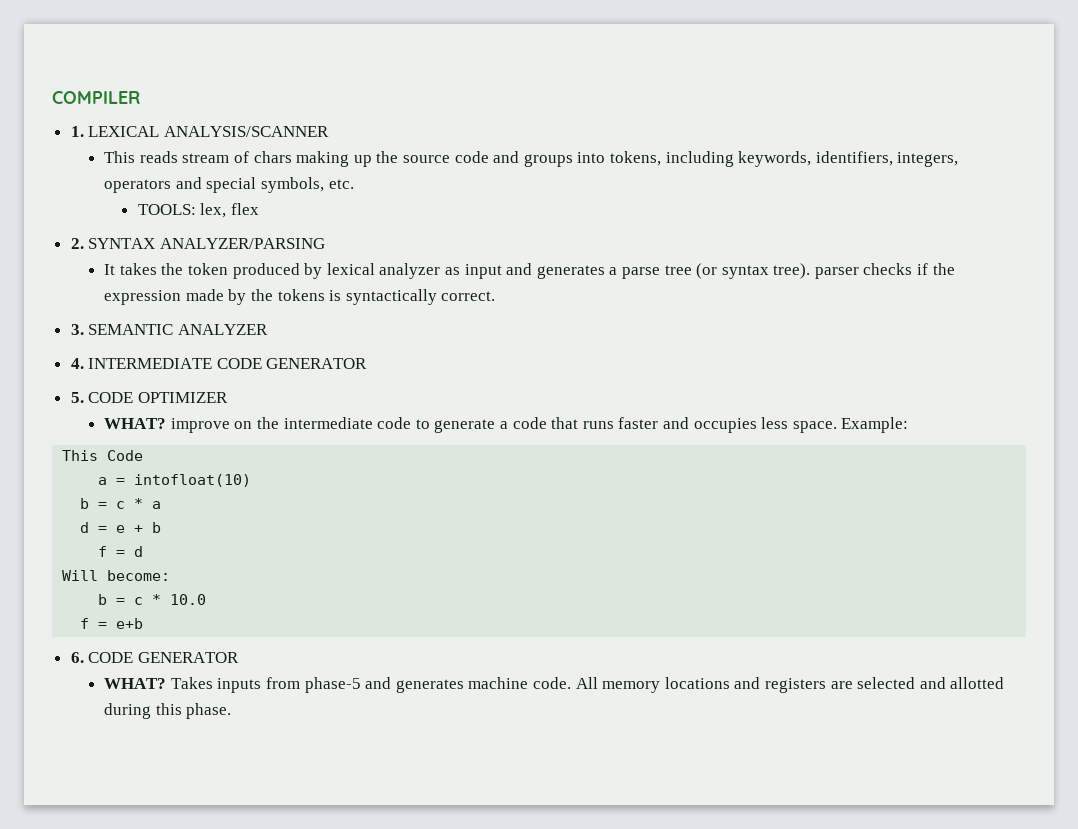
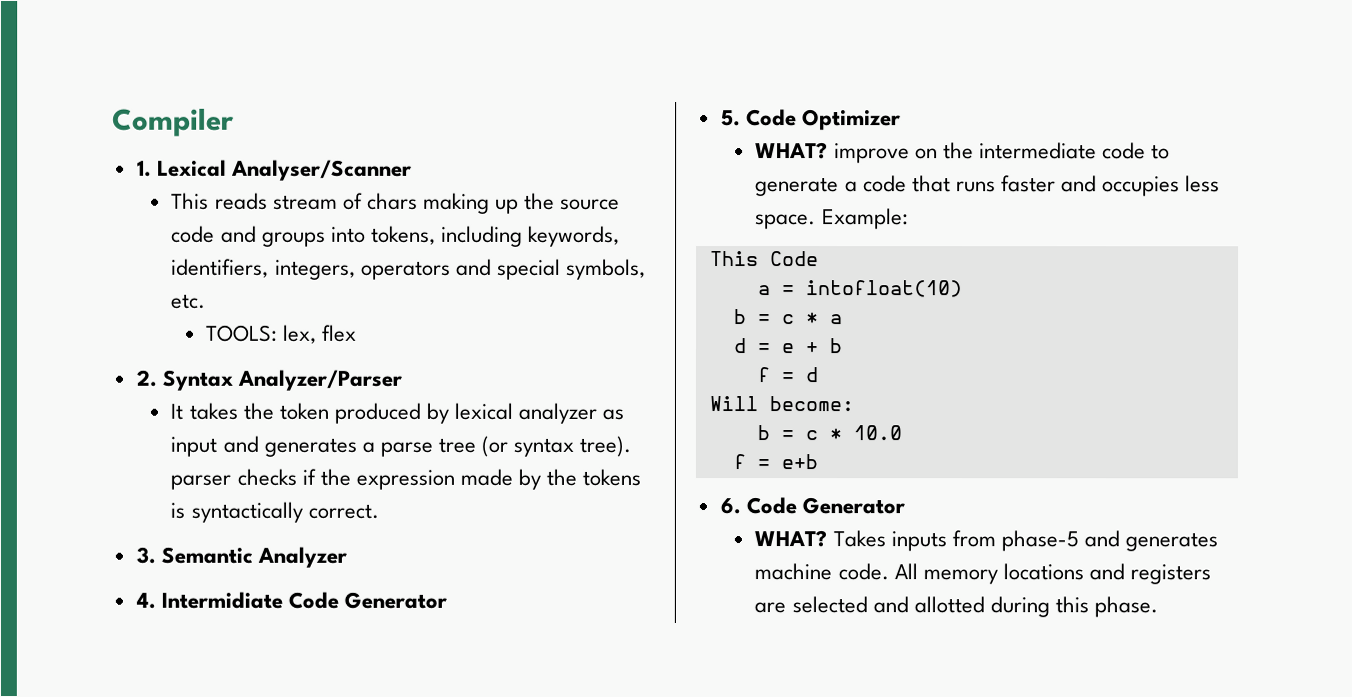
[52,91,140,104] COMPILER -> [112,108,235,137] Compiler
[88,126,329,137] LEXICAL ANALYSIS/SCANNER -> [156,159,412,181] Lexical Analyser/Scanner
[88,238,325,249] SYNTAX ANALYZER/PARSING -> [161,369,402,391] Syntax Analyzer/Parser
[88,324,268,335] SEMANTIC ANALYZER -> [160,546,347,568] Semantic Analyzer
[88,358,368,369] INTERMEDIATE CODE GENERATOR -> [160,591,447,609] Intermidiate Code Generator
[88,392,228,403] CODE OPTIMIZER -> [745,109,901,131] Code Optimizer
[88,652,239,663] CODE GENERATOR -> [745,497,905,515] Code Generator

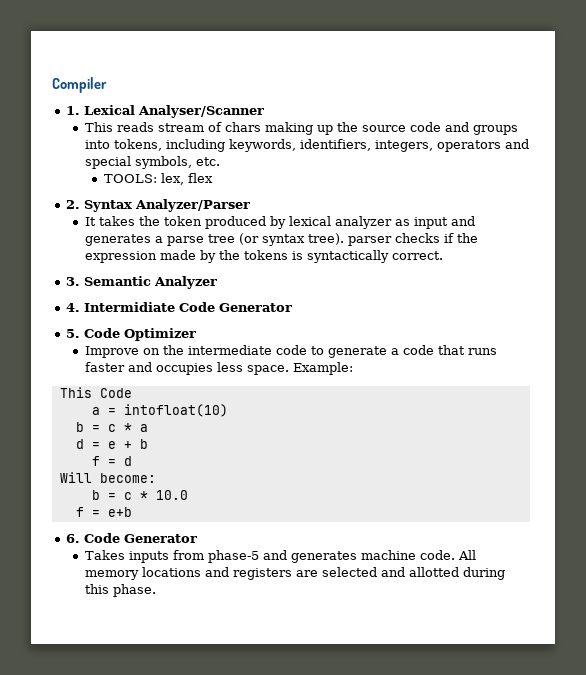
[755,142,910,164] WHAT? improve -> [85,346,140,358] Improve
[754,530,828,548] WHAT? -> (198, 538) none

